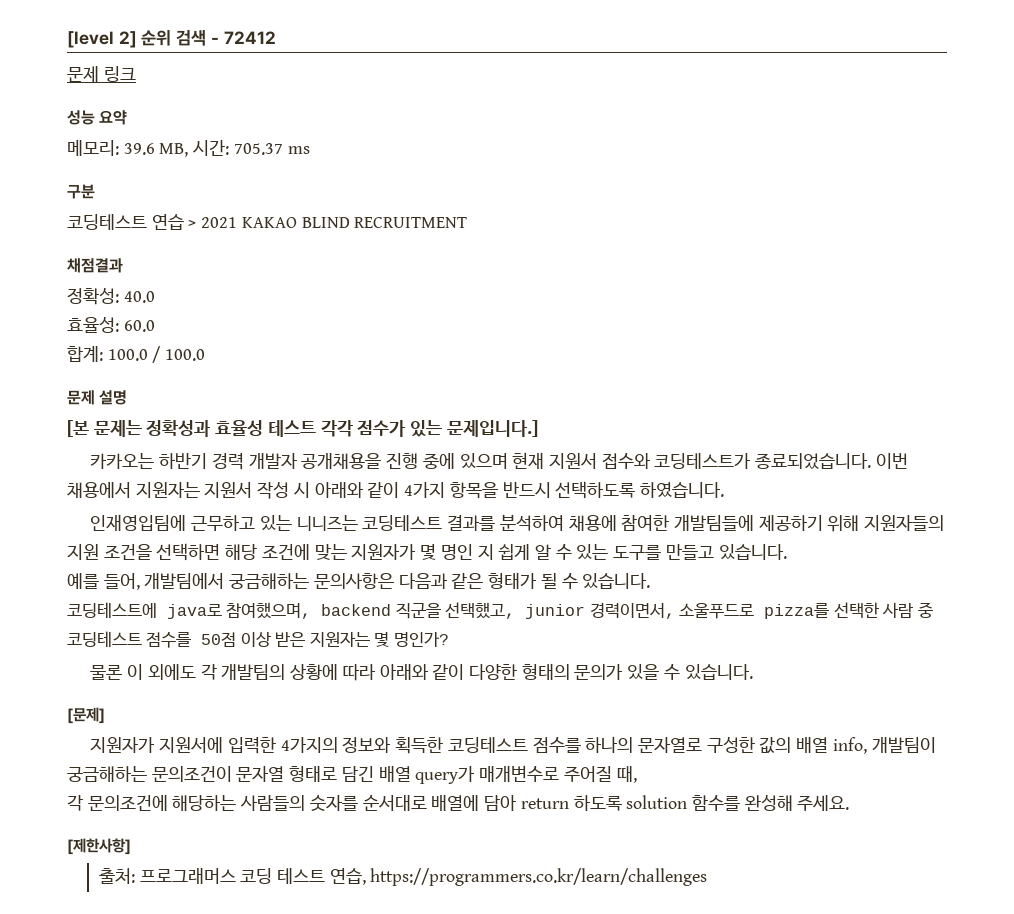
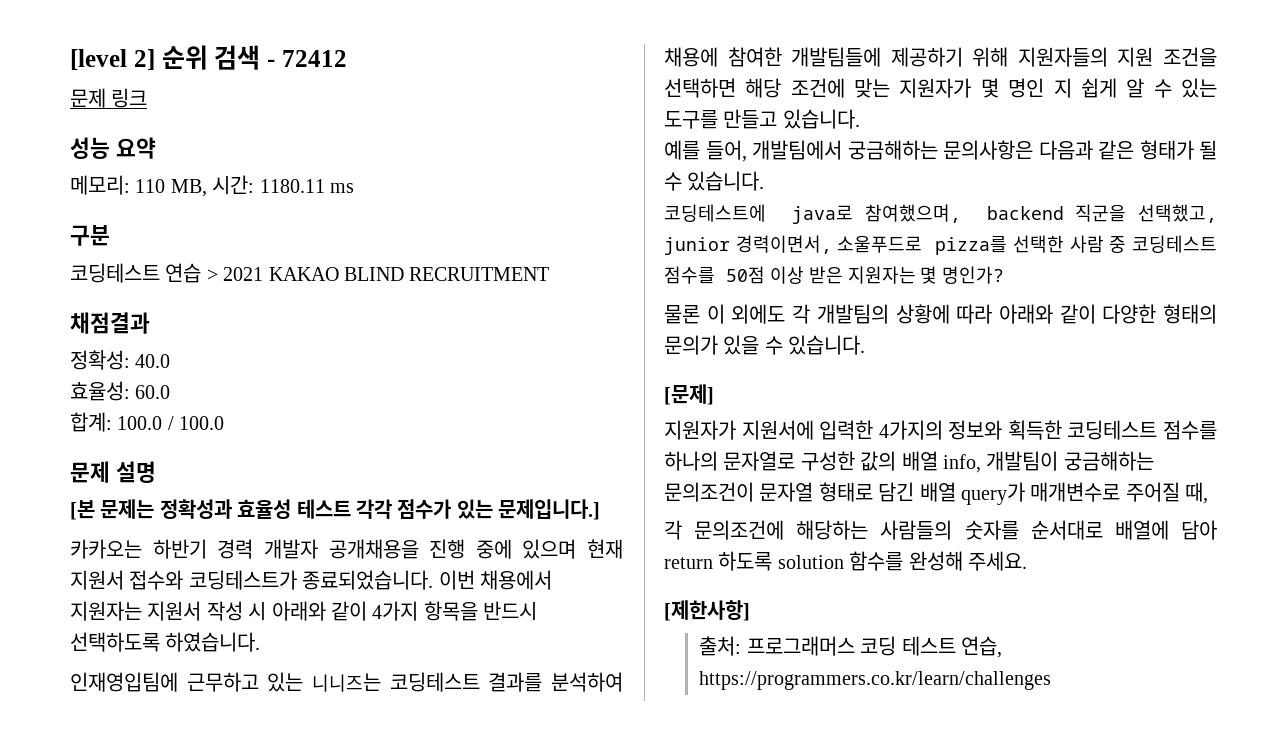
[123,143,155,155] 39.6 -> [135,179,166,193] 110
[233,143,283,155] 705.37 -> [259,179,325,193] 1180.11

